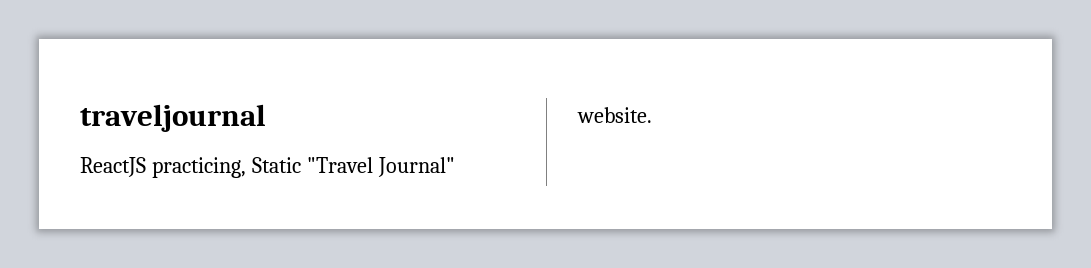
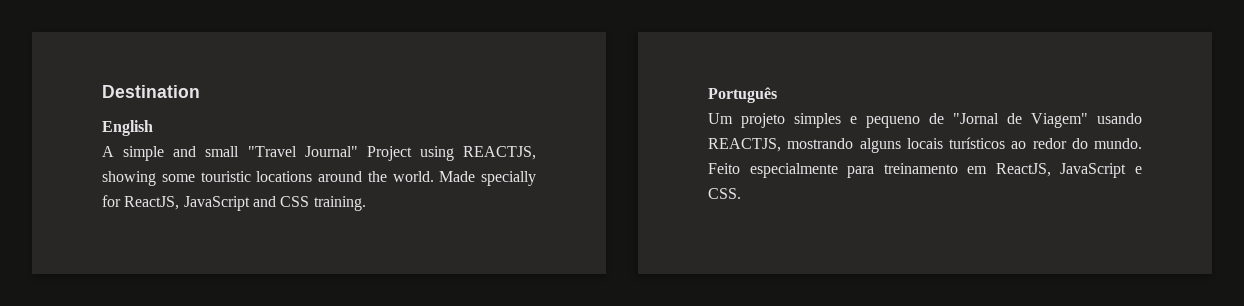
[80,104,266,132] [80,157,455,178] [577,107,652,123] traveljournal // ReactJS practicing, Static "Travel Journal" website. -> [102,85,200,98] [102,120,153,136] [102,146,536,161] [102,171,536,186] [102,195,366,211] [708,87,777,103] [708,113,1142,128] [708,137,1142,153] [708,163,1142,178] [708,188,741,199] Destination // English // A simple and small "Travel Journal" Project using REACTJS, showing some touristic locations around the world. Made specially for ReactJS, JavaScript and CSS training. // Português // Um projeto simples e pequeno de "Jornal de Viagem" usando REACTJS, mostrando alguns locais turísticos ao redor do mundo. Feito especialmente para treinamento em ReactJS, JavaScript e CSS.

